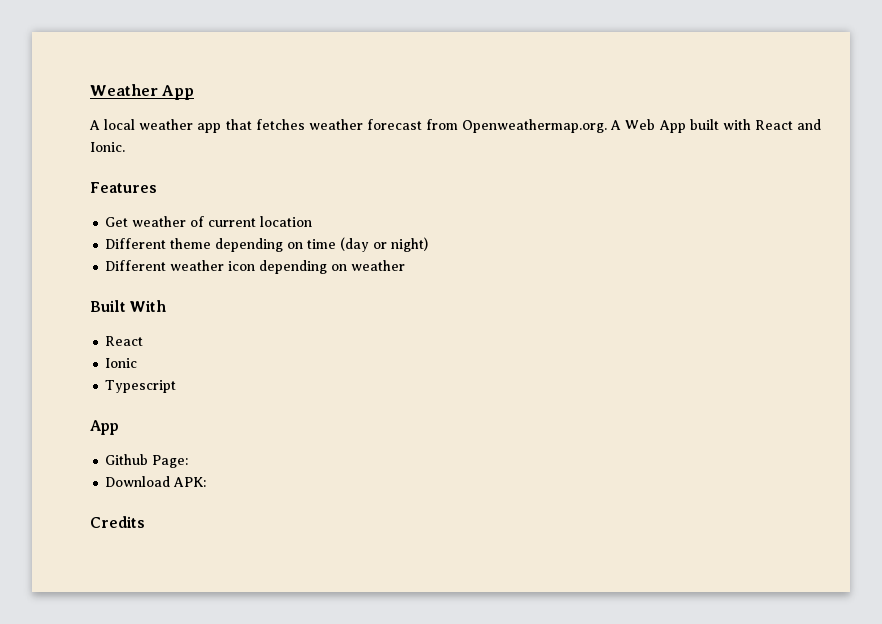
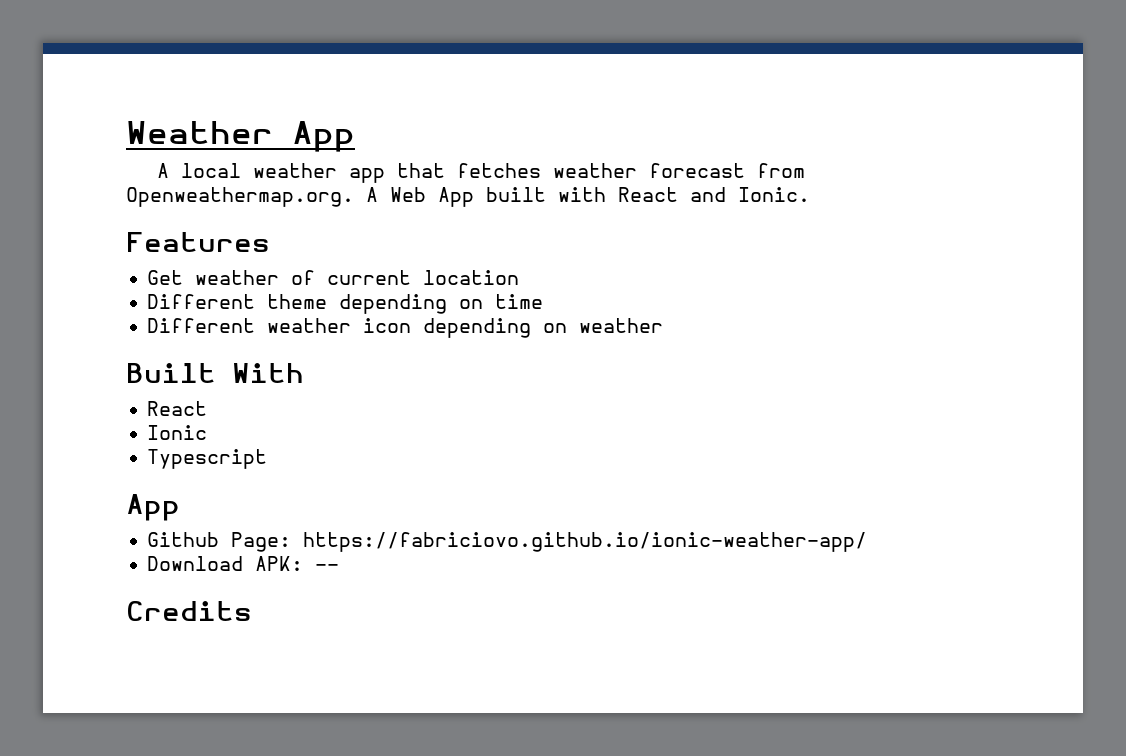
[340,237,429,252] (day or night) -> (544, 301) none
(189, 461) none -> [303,532,868,552] https://fabriciovo.github.io/ionic-weather-app/
(207, 482) none -> [315,564,340,571] --

